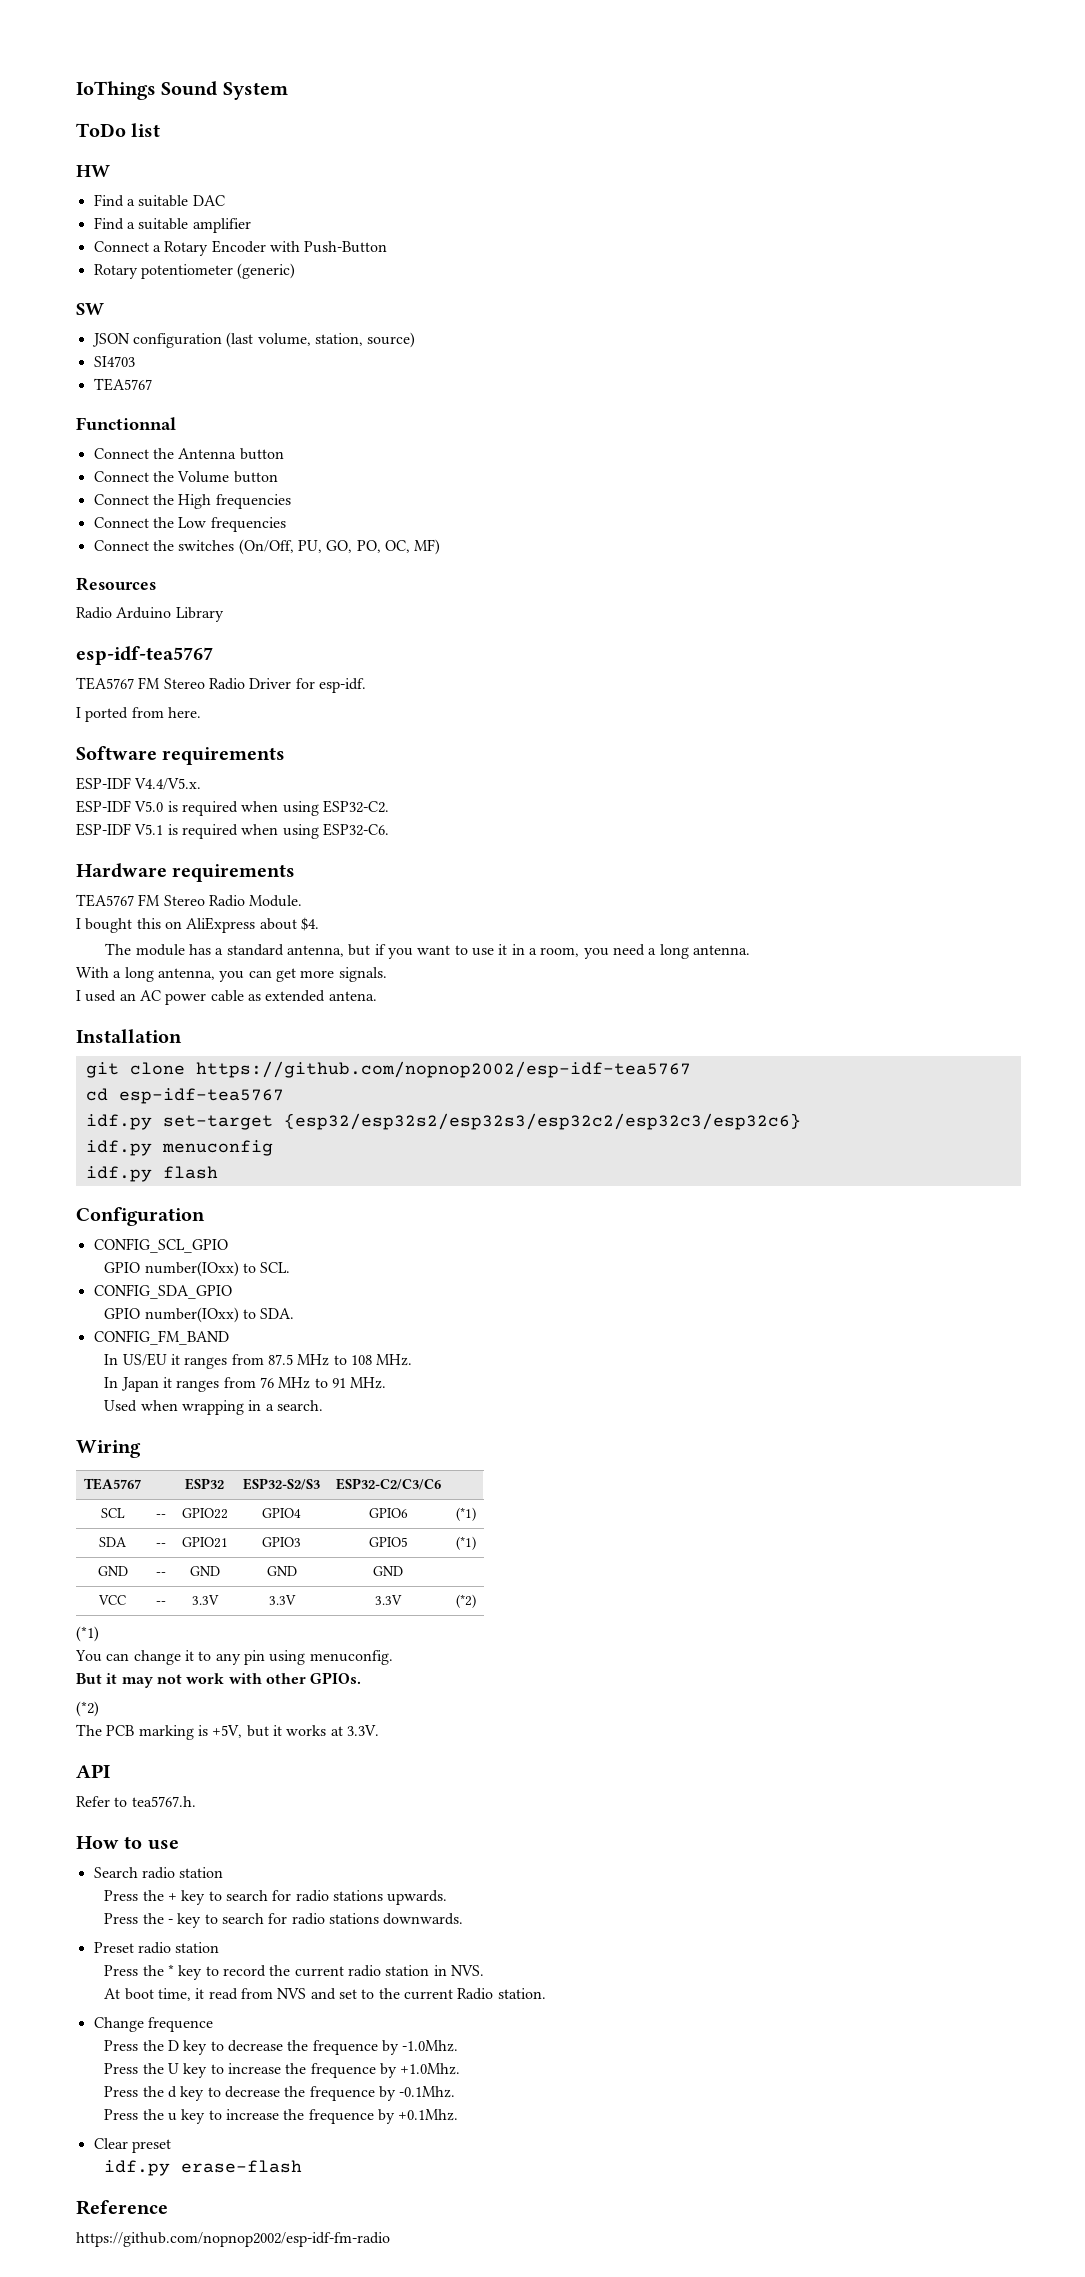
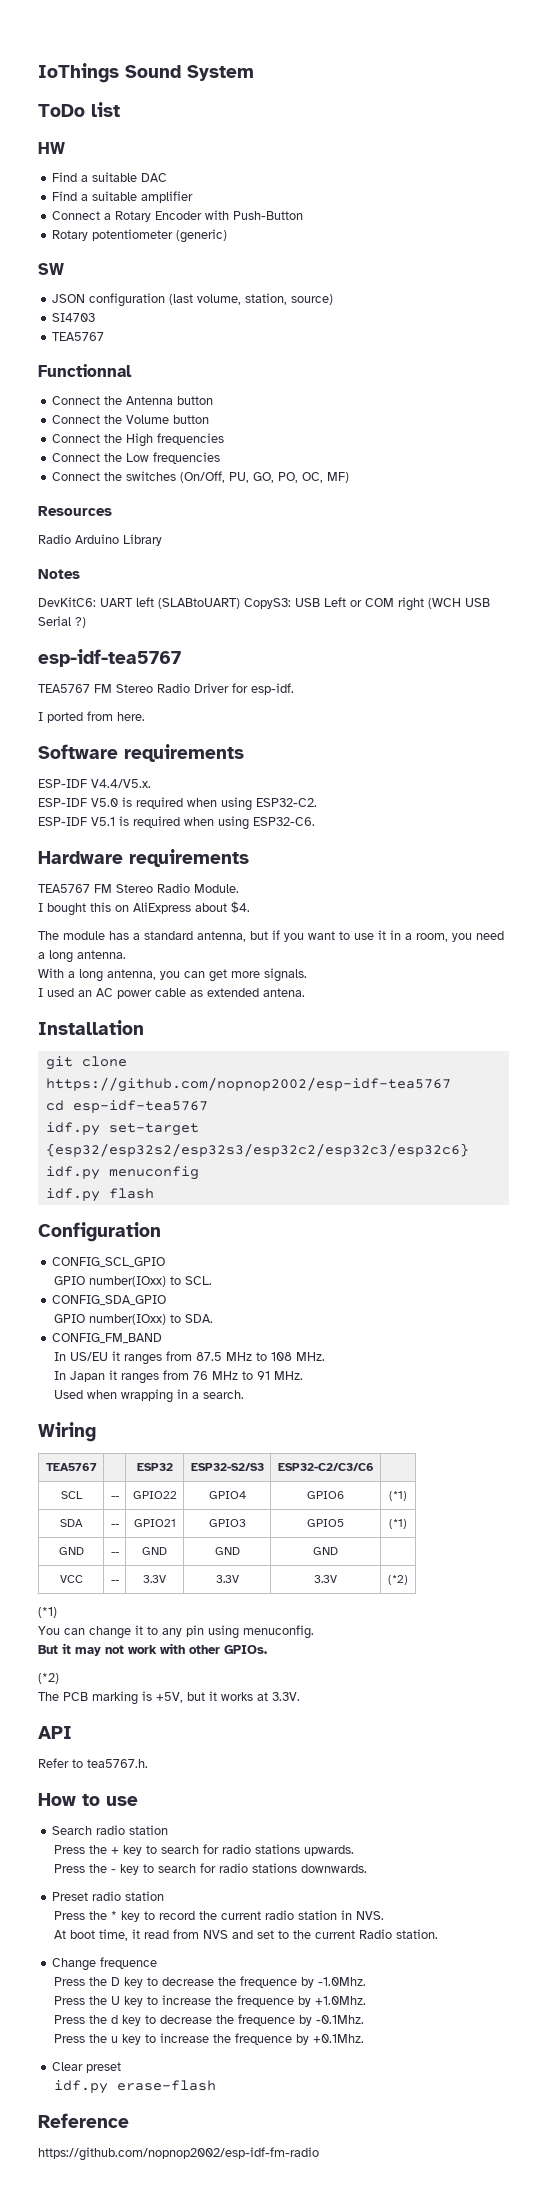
(224, 614) none -> [38,569,80,579] [38,597,490,611] [38,616,86,628] // Notes // DevKitC6: UART left (SLABtoUART) CopyS3: USB Left or COM right (WCH USB Serial ?)

